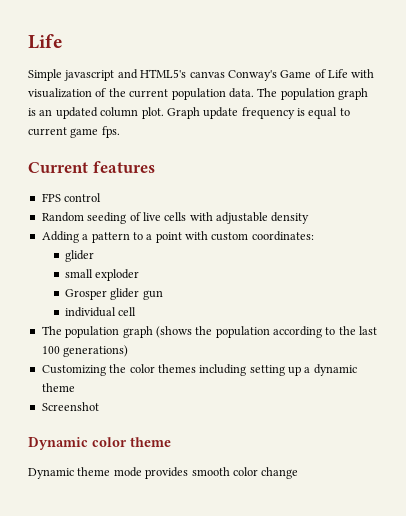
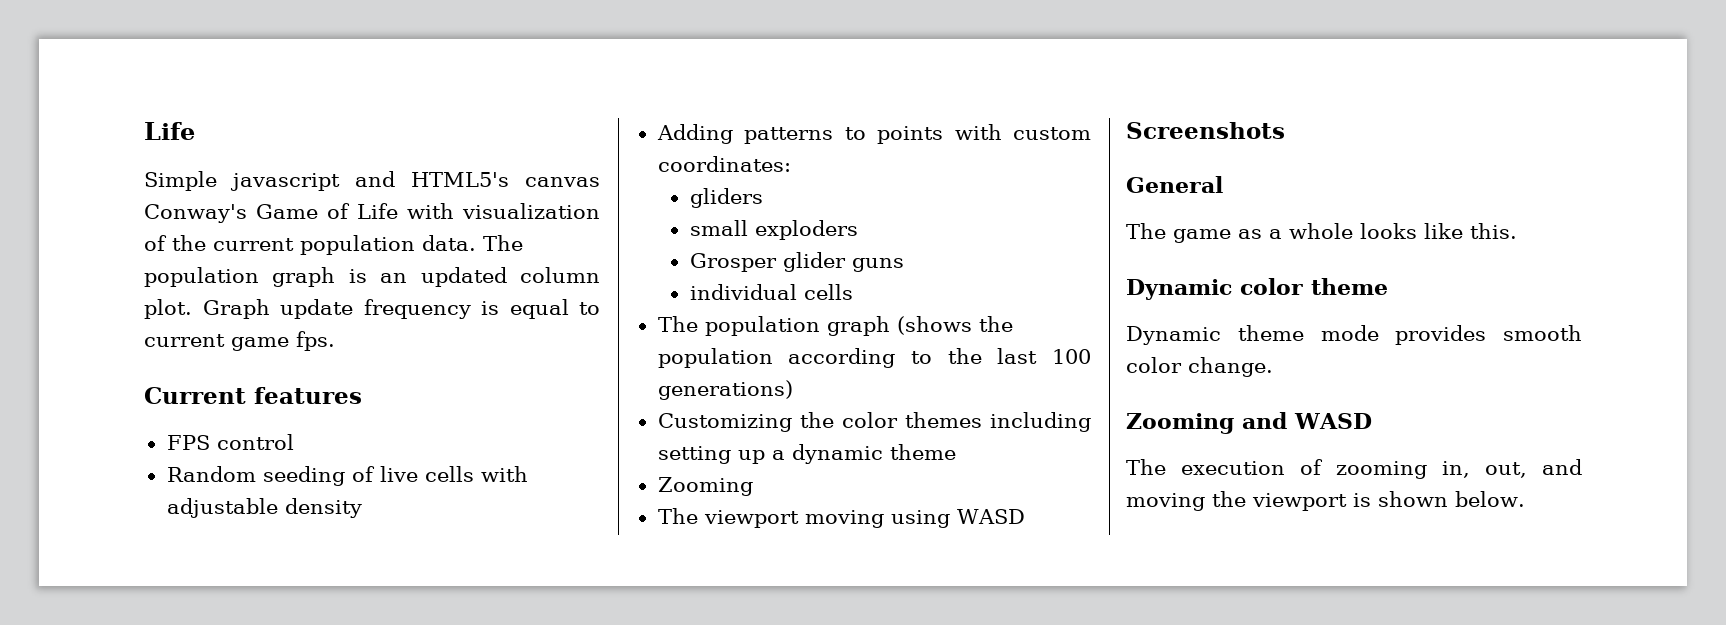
[82,232,182,243] a pattern to a point -> [744,126,944,144] patterns to points
[64,250,94,262] glider -> [689,188,763,208] gliders
[95,269,140,281] exploder -> [754,220,858,240] exploders
[142,290,163,300] gun -> [851,258,904,272] guns
[118,307,137,316] cell -> [803,284,853,300] cells
[41,402,99,411] Screenshot -> [657,477,753,496] [657,508,1025,528] [1126,122,1285,139] [1126,176,1223,193] [1126,223,1517,243] Zooming // The viewport moving using WASD // Screenshots // General // The game as a whole looks like this.
[261,467,299,479] change -> [1188,357,1273,377] [1126,412,1372,434] [1126,459,1582,479] [1126,491,1525,511] change. // Zooming and WASD // The execution of zooming in, out, and moving the viewport is shown below.

